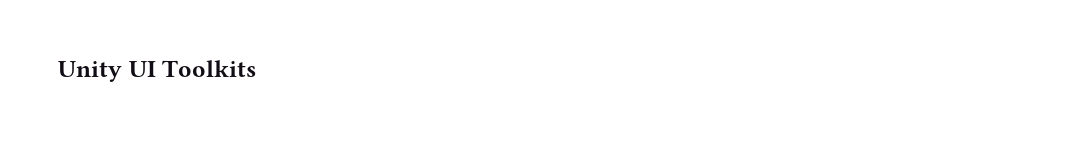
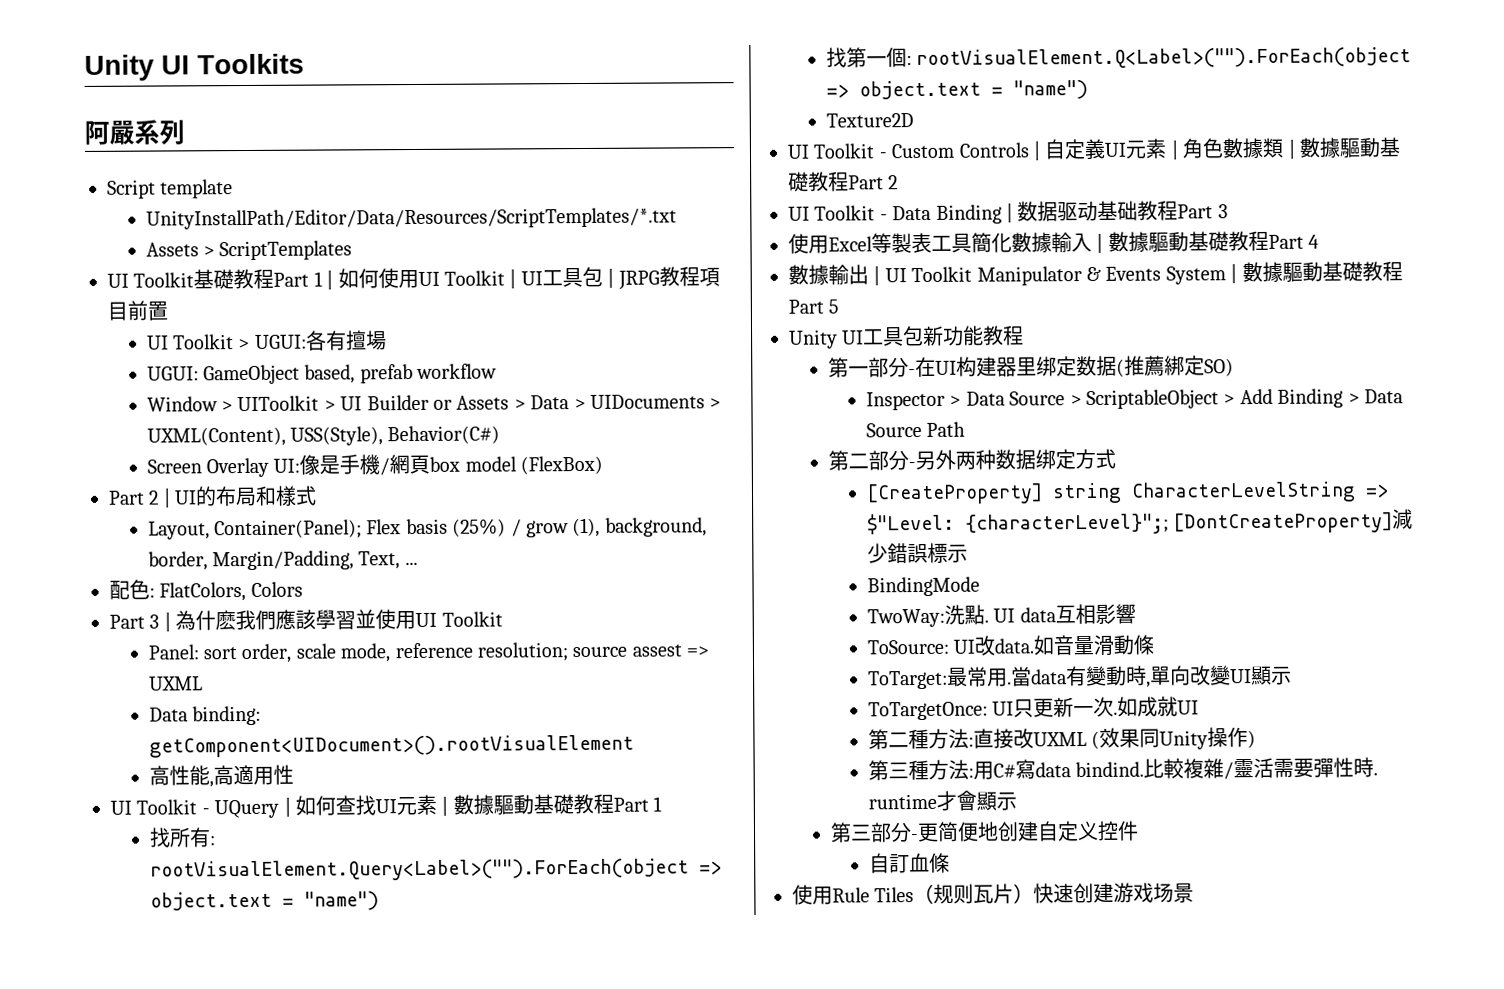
(257, 68) none -> [84,119,185,145] [107,179,234,199] [145,207,677,230] [145,240,353,261] [107,266,720,290] [107,300,168,321] [146,330,387,351] [146,363,498,385] [146,394,722,412] [146,425,501,447] [146,454,604,478] [108,485,318,508] [147,517,707,540] [147,550,418,571] [109,579,303,602] [109,609,503,632] [147,642,710,664] [148,676,203,691] [148,705,261,726] [148,734,634,758] [148,764,294,788] [110,793,663,819] [148,827,216,848] [149,858,722,882] [149,891,379,911] [825,47,1411,70] [825,80,1088,100] [825,113,914,128] [787,137,1401,161] [788,171,899,192] [788,200,1228,224] [788,230,1320,254] [788,261,1403,286] [788,299,840,314] [789,325,1025,349] [827,355,1234,378] [866,388,1404,411] [866,421,966,438] [827,448,1116,471] [866,481,1390,505] [867,509,1414,535] [867,542,969,564] [867,576,981,597] [867,603,1136,628] [867,634,1155,656] [868,665,1293,690] [868,696,1200,721] [868,727,1257,750] [868,757,1379,781] [868,790,1018,811] [829,820,1139,843] [869,852,951,874] [792,882,1195,905] // 阿嚴系列 // Script template // UnityInstallPath/Editor/Data/Resources/ScriptTemplates/*.txt // Assets > ScriptTemplates // UI Toolkit基礎教程Part 1 | 如何使用UI Toolkit | UI工具包 | JRPG教程項目前置 // UI Toolkit > UGUI:各有擅場 // UGUI: GameObject based, prefab workflow // Window > UIToolkit > UI Builder or Assets > Data > UIDocuments > UXML(Content), USS(Style), Behavior(C#) // Screen Overlay UI:像是手機/網頁box model (FlexBox) // Part 2 | UI的布局和樣式 // Layout, Container(Panel); Flex basis (25%) / grow (1), background, border, Margin/Padding, Text, ... // 配色: FlatColors, Colors // Part 3 | 為什麽我們應該學習並使用UI Toolkit // Panel: sort order, scale mode, reference resolution; source assest => UXML // Data binding: getComponent<UIDocument>().rootVisualElement // 高性能,高適用性 // UI Toolkit - UQuery | 如何查找UI元素 | 數據驅動基礎教程Part 1 // 找所有: rootVisualElement.Query<Label>("").ForEach(object => object.text = "name") // 找第一個: rootVisualElement.Q<Label>("").ForEach(object => object.text = "name") // Texture2D // UI Toolkit - Custom Controls | 自定義UI元素 | 角色數據類 | 數據驅動基礎教程Part 2 // UI Toolkit - Data Binding | 数据驱动基础教程Part 3 // 使用Excel等製表工具簡化數據輸入 | 數據驅動基礎教程Part 4 // 數據輸出 | UI Toolkit Manipulator & Events System | 數據驅動基礎教程Part 5 // Unity UI工具包新功能教程 // 第一部分-在UI构建器里绑定数据(推薦綁定SO) // Inspector > Data Source > ScriptableObject > Add Binding > Data Source Path // 第二部分-另外两种数据绑定方式 // [CreateProperty] string CharacterLevelString => $"Level: {characterLevel}";; [DontCreateProperty]減少錯誤標示 // BindingMode // TwoWay:洗點. UI data互相影響 // ToSource: UI改data.如音量滑動條 // ToTarget:最常用.當data有變動時,單向改變UI顯示 // ToTargetOnce: UI只更新一次.如成就UI // 第二種方法:直接改UXML (效果同Unity操作) // 第三種方法:用C#寫data bindind.比較複雜/靈活需要彈性時. runtime才會顯示 // 第三部分-更简便地创建自定义控件 // 自訂血條 // 使用Rule Tiles（规则瓦片）快速创建游戏场景

